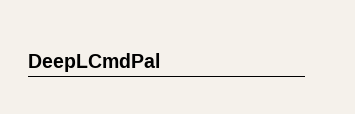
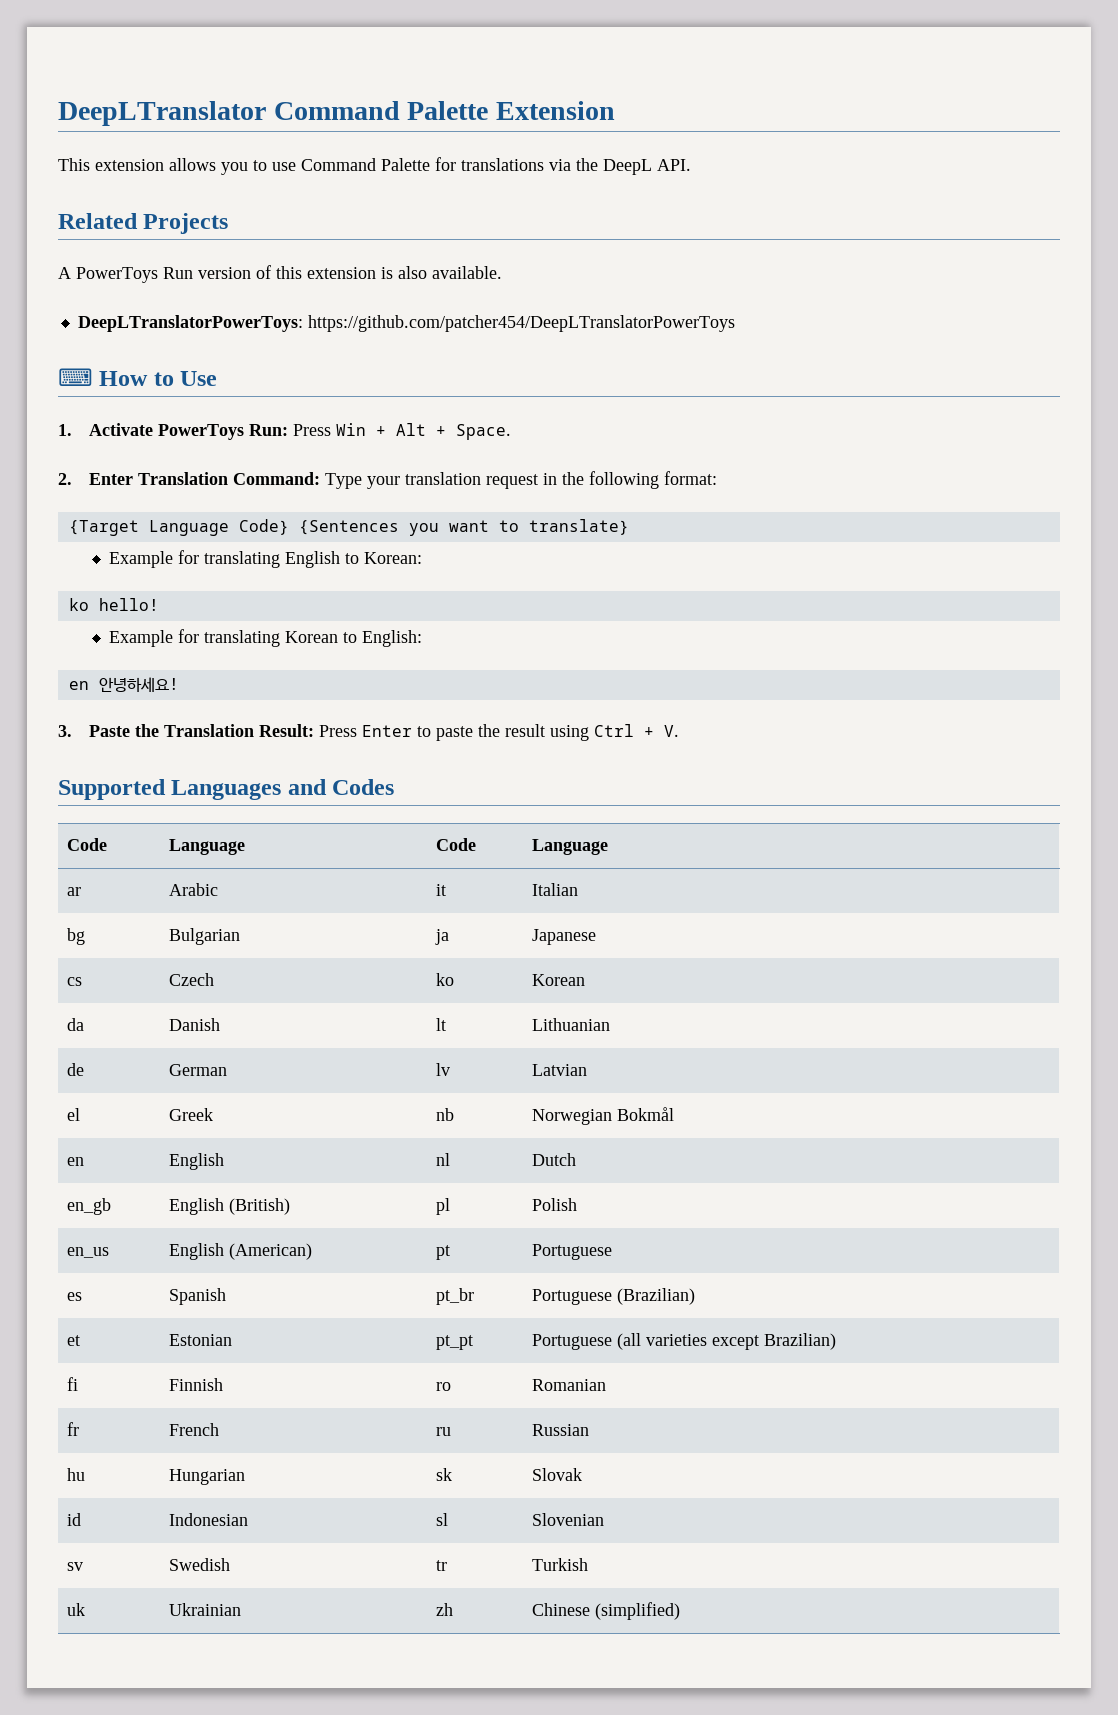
[28,53,160,72] DeepLCmdPal -> [58,101,615,126] [58,157,691,175] [58,213,229,234] [58,265,502,283] [77,315,735,332] [58,368,218,386] [58,423,512,440] [58,471,718,489] [68,519,629,536] [109,550,423,568] [68,598,159,611] [109,629,423,647] [68,677,179,692] [58,724,680,741] [58,779,395,800] [66,838,107,851] [168,839,245,855] [435,838,476,851] [531,839,608,855] [66,887,81,896] [168,883,218,896] [435,884,446,896] [531,883,578,896] [66,928,85,945] [168,928,240,945] [434,929,449,945] [531,929,596,945] [66,977,82,986] [168,973,214,986] [435,973,454,986] [531,974,585,986] [66,1018,84,1031] [168,1018,220,1031] [435,1018,446,1031] [531,1018,610,1031] [66,1063,84,1076] [168,1064,227,1076] [435,1063,450,1076] [531,1064,587,1076] [66,1108,80,1121] [168,1108,213,1121] [435,1108,454,1121] [531,1107,674,1125] [66,1157,84,1166] [168,1153,224,1170] [435,1153,450,1166] [531,1153,576,1166] [66,1198,111,1215] [168,1198,290,1215] [435,1198,450,1215] [531,1198,577,1211] [66,1247,109,1258] [168,1243,312,1260] [435,1245,450,1260] [531,1244,612,1260] [66,1292,82,1301] [168,1288,226,1305] [435,1288,474,1305] [531,1288,695,1305] [66,1335,80,1346] [168,1334,232,1346] [435,1335,473,1350] [531,1333,836,1350] [66,1377,78,1391] [168,1378,223,1391] [435,1382,451,1391] [531,1379,606,1391] [66,1422,79,1436] [168,1423,219,1436] [435,1427,451,1436] [531,1424,589,1436] [66,1468,85,1481] [168,1469,245,1485] [435,1468,452,1481] [531,1468,582,1481] [66,1513,81,1526] [168,1513,248,1526] [435,1513,448,1526] [531,1513,604,1526] [66,1562,83,1571] [168,1558,230,1571] [435,1560,447,1571] [531,1558,588,1571] [66,1603,85,1616] [168,1603,241,1616] [435,1603,453,1616] [531,1602,680,1620] DeepLTranslator Command Palette Extension // This extension allows you to use Command Palette for translations via the DeepL API. // Related Projects // A PowerToys Run version of this extension is also available. // DeepLTranslatorPowerToys: https://github.com/patcher454/DeepLTranslatorPowerToys // ⌨ How to Use // 1. Activate PowerToys Run: Press Win + Alt + Space. // 2. Enter Translation Command: Type your translation request in the following format: // {Target Language Code} {Sentences you want to translate} // Example for translating English to Korean: // ko hello! // Example for translating Korean to English: // en 안녕하세요! // 3. Paste the Translation Result: Press Enter to paste the result using Ctrl + V. // Supported Languages and Codes // Code | Language | Code | Language // ar | Arabic | it | Italian // bg | Bulgarian | ja | Japanese // cs | Czech | ko | Korean // da | Danish | lt | Lithuanian // de | German | lv | Latvian // el | Greek | nb | Norwegian Bokmål // en | English | nl | Dutch // en_gb | English (British) | pl | Polish // en_us | English (American) | pt | Portuguese // es | Spanish | pt_br | Portuguese (Brazilian) // et | Estonian | pt_pt | Portuguese (all varieties except Brazilian) // fi | Finnish | ro | Romanian // fr | French | ru | Russian // hu | Hungarian | sk | Slovak // id | Indonesian | sl | Slovenian // sv | Swedish | tr | Turkish // uk | Ukrainian | zh | Chinese (simplified)

